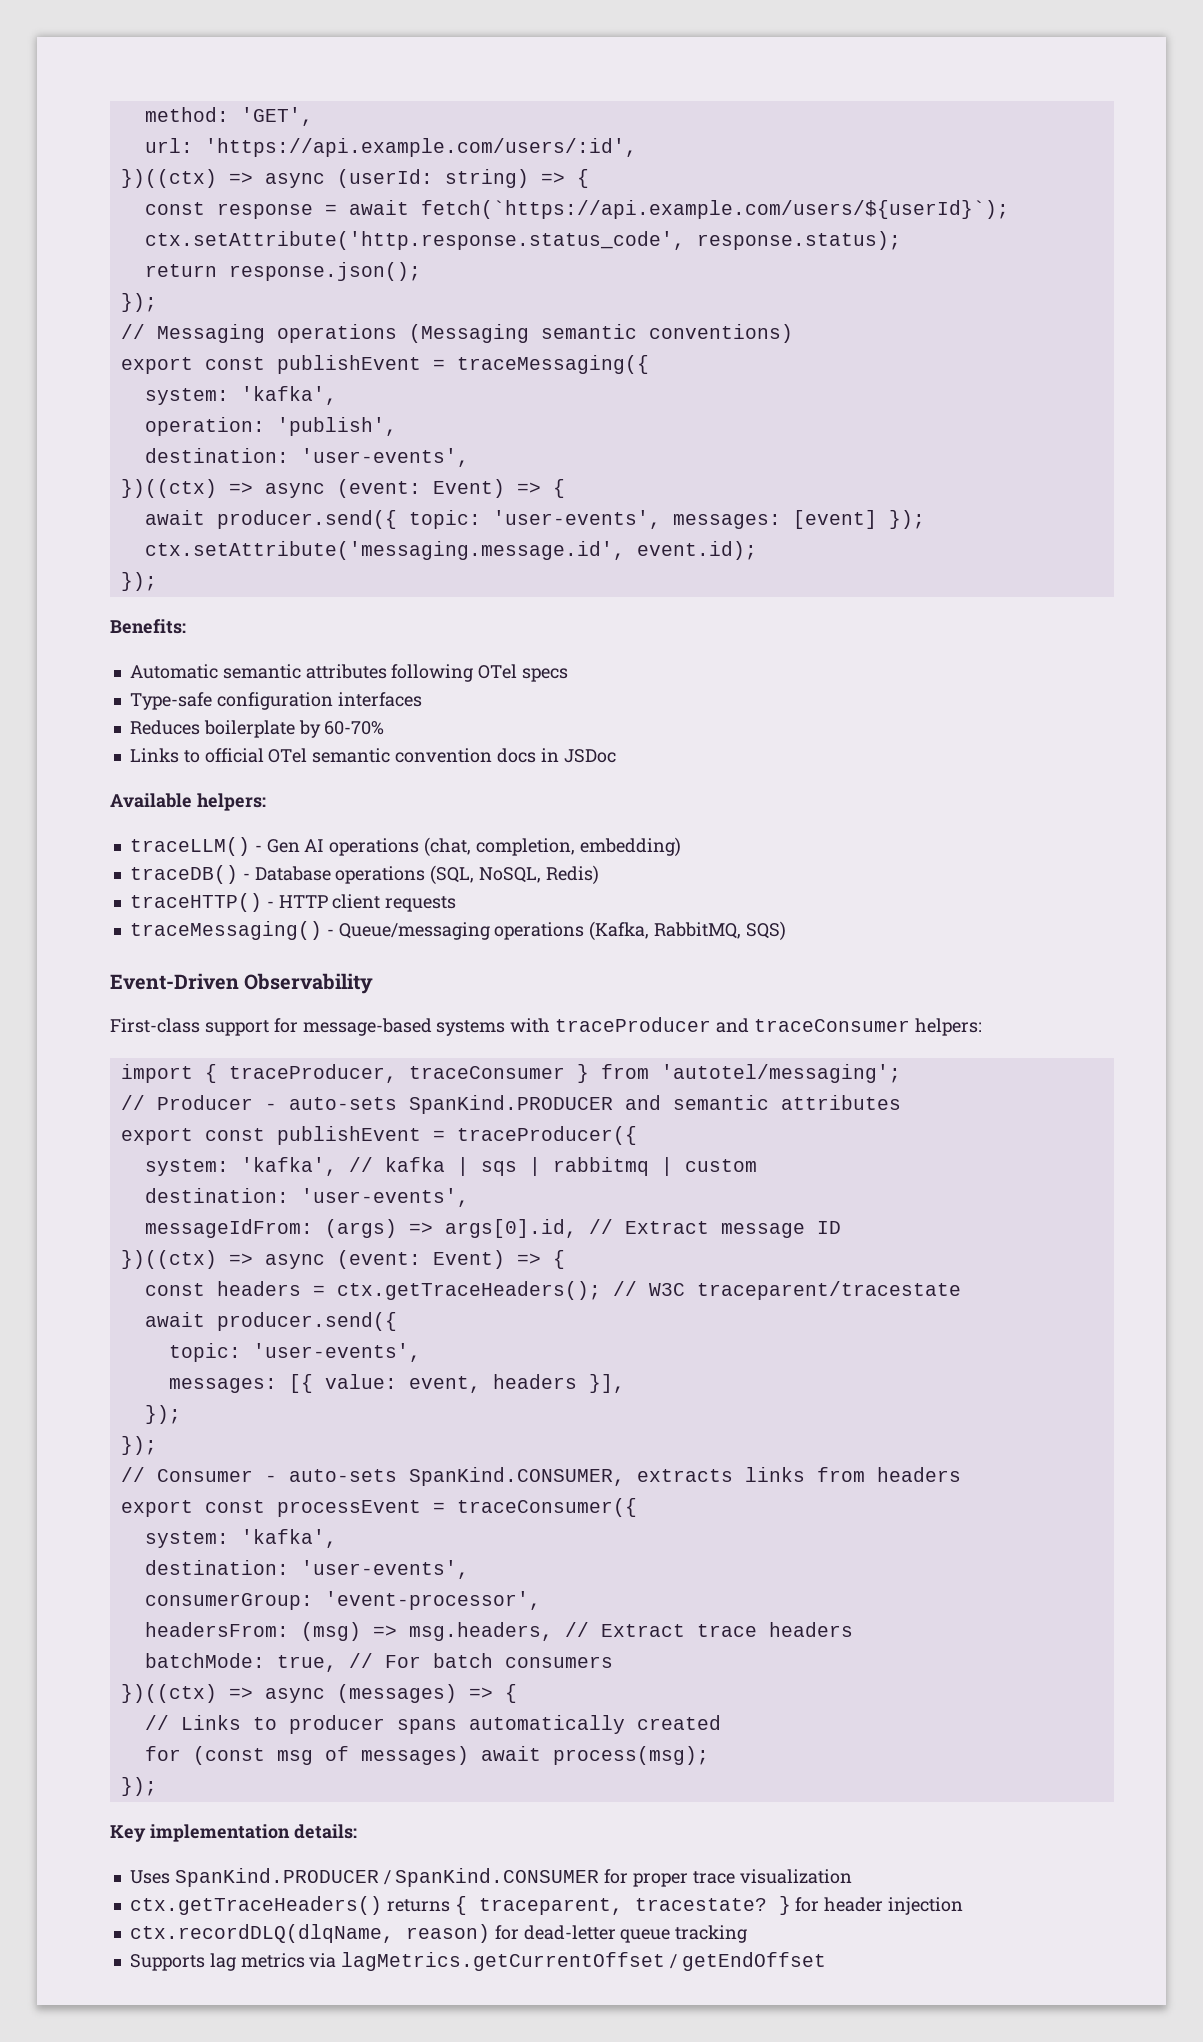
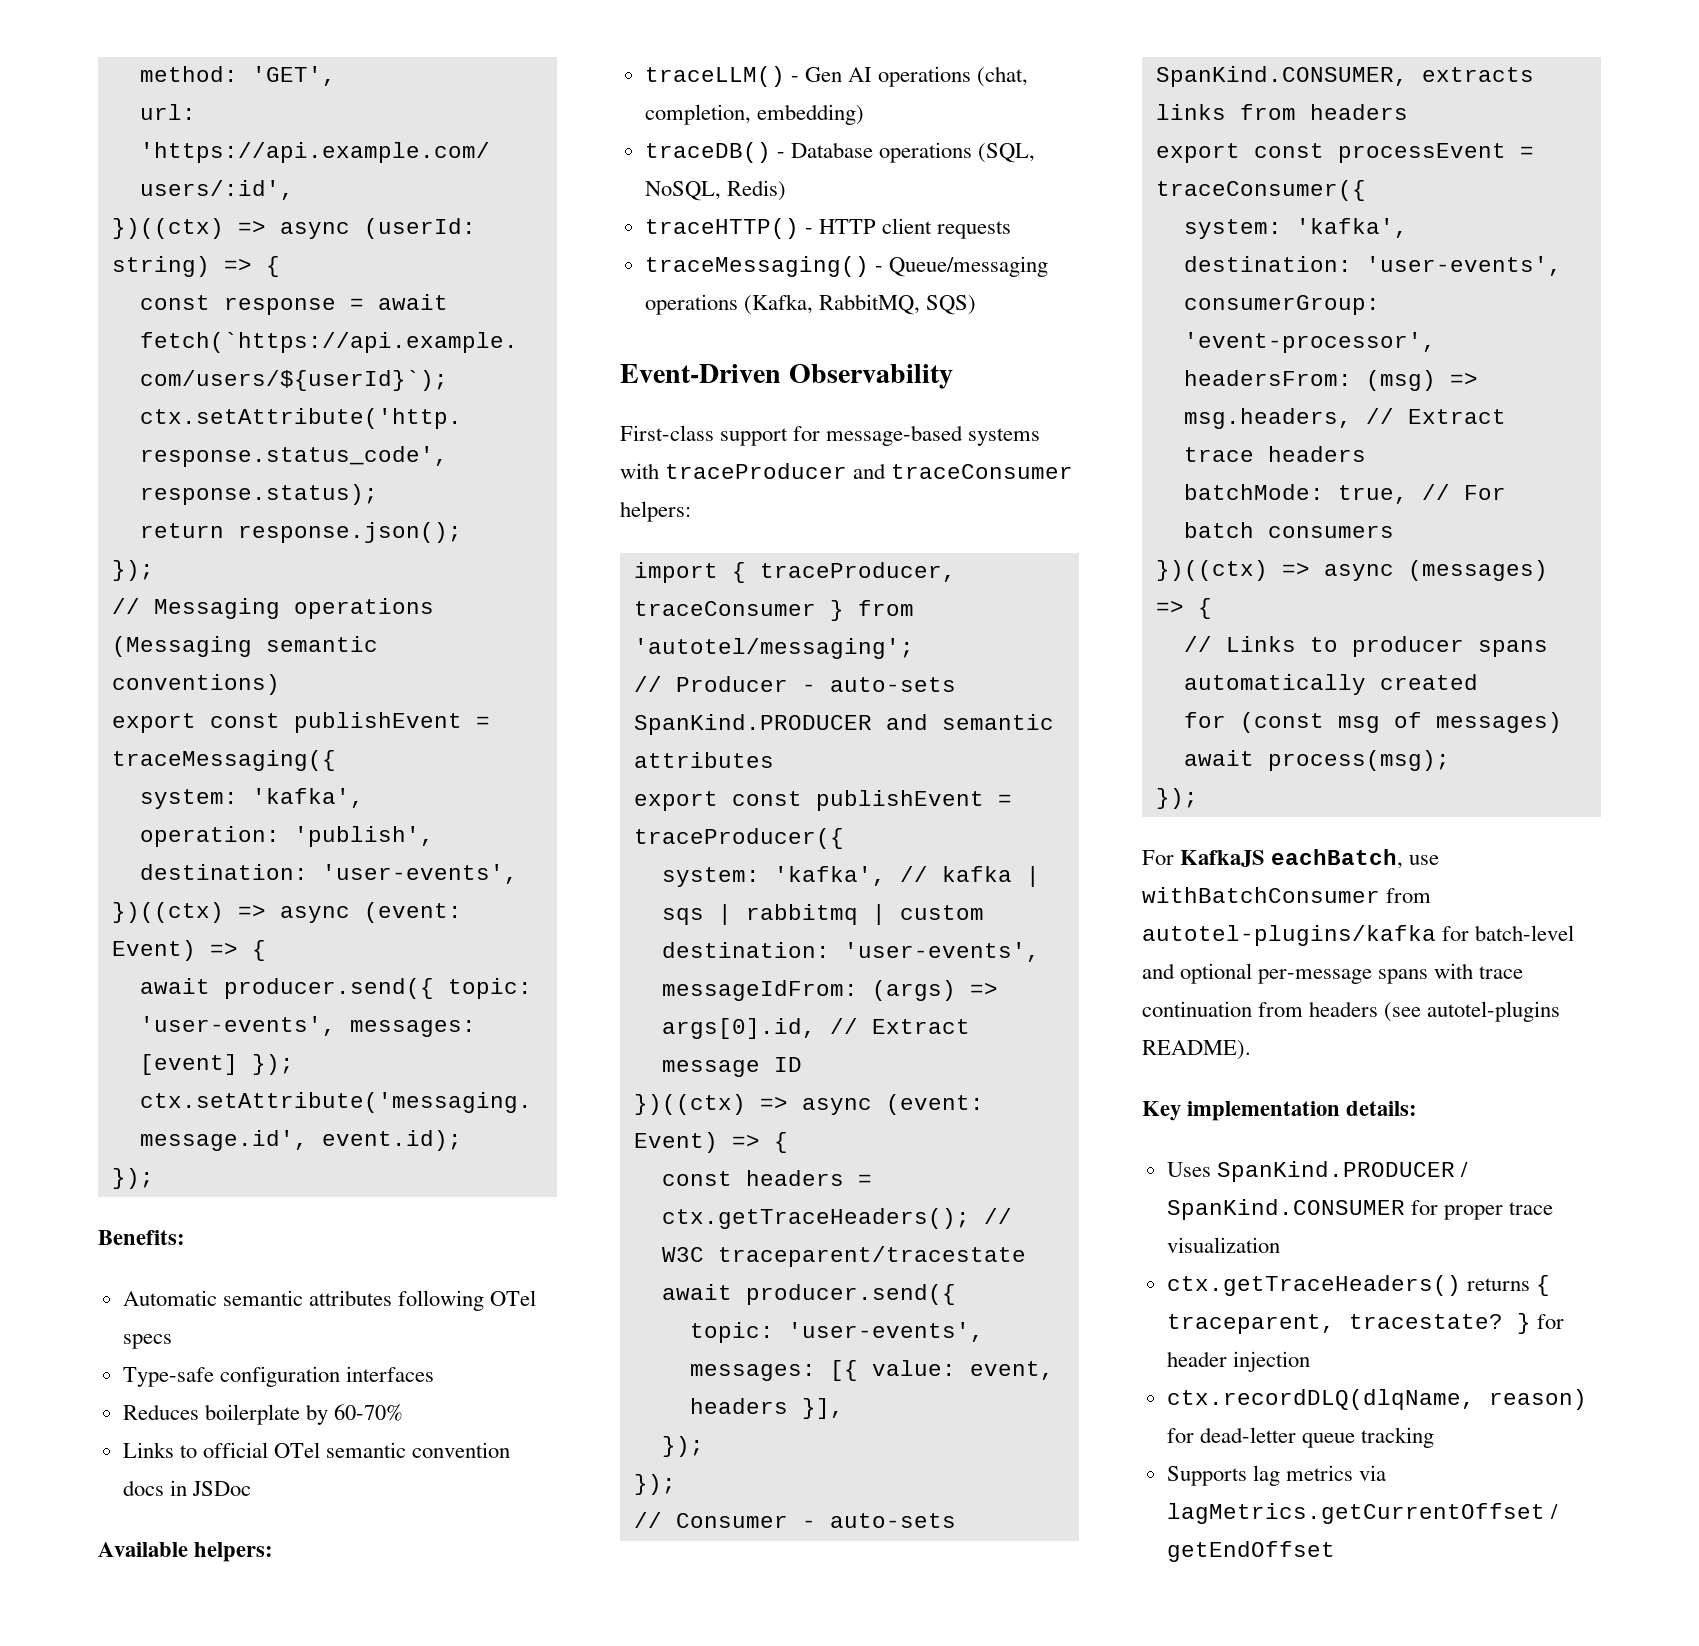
(157, 1786) none -> [1142,849,1440,869] [1142,887,1432,903] [1142,925,1575,946] [1142,963,1524,984] [1142,1001,1561,1022] [1142,1040,1251,1060] // For KafkaJS eachBatch, use withBatchConsumer from autotel-plugins/kafka for batch-level and optional per-message spans with trace continuation from headers (see autotel-plugins README).

